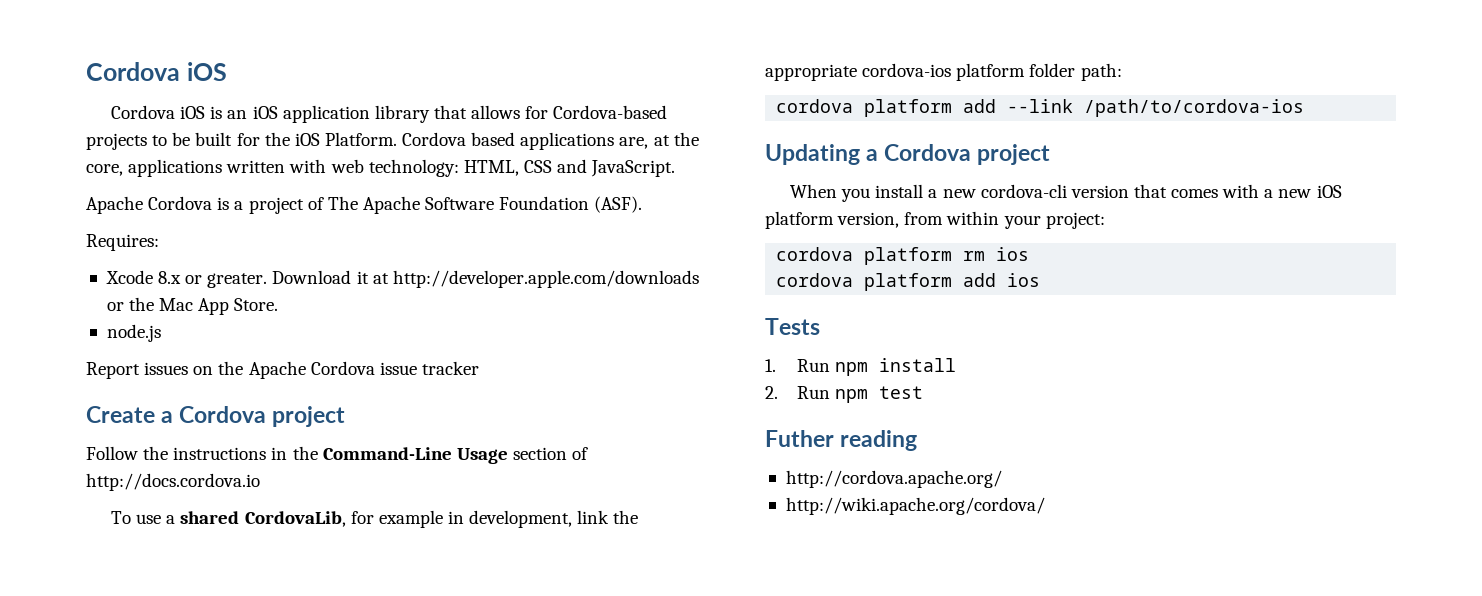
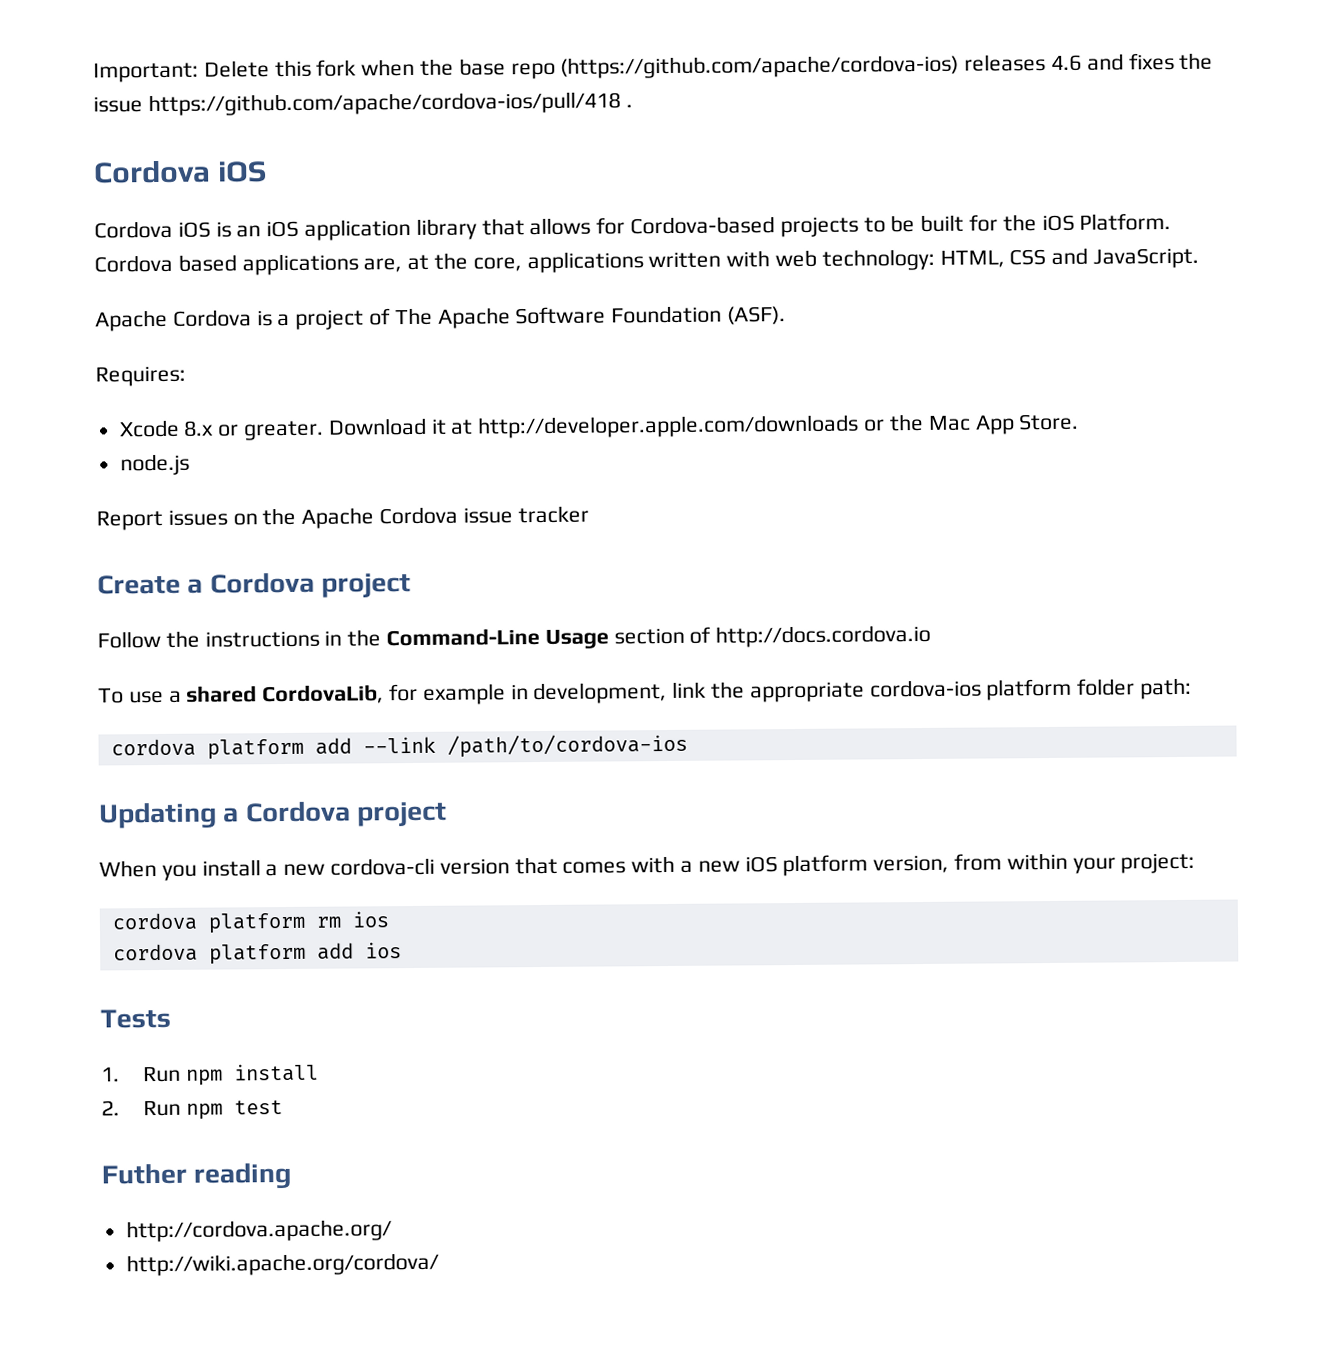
(86, 71) none -> [93,52,1214,83] [93,91,633,117] Important: Delete this fork when the base repo (https://github.com/apache/cordova-ios) releases 4.6 and fixes the issue https://github.com/apache/cordova-ios/pull/418 . //

